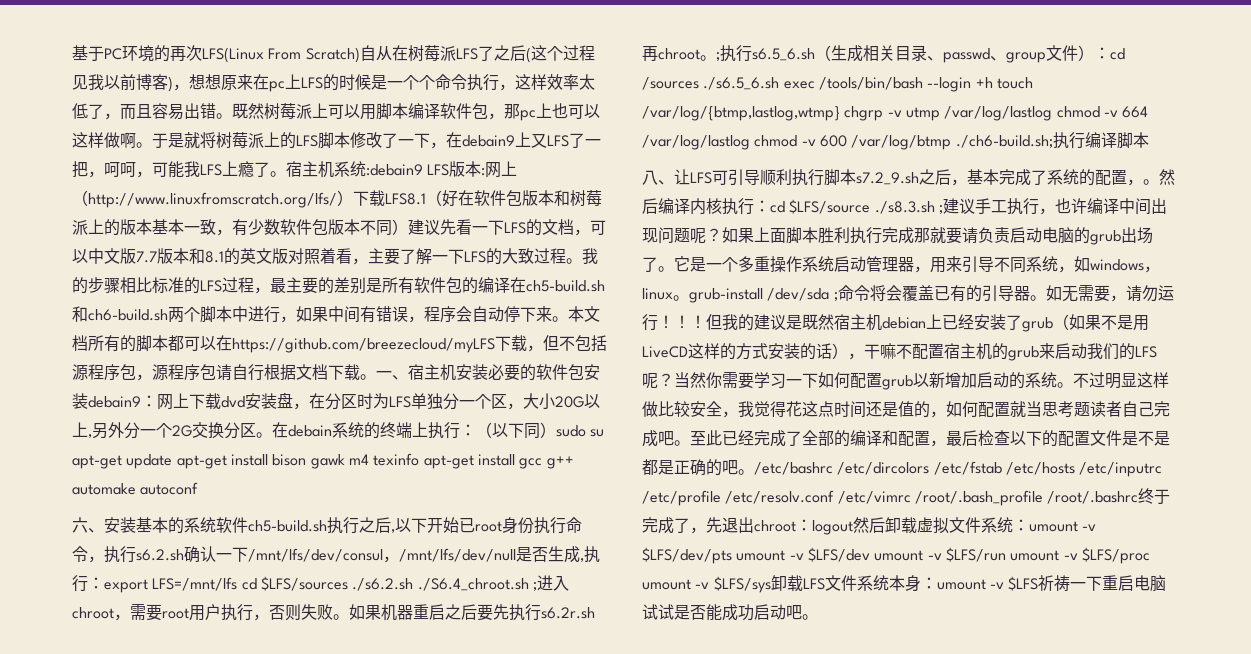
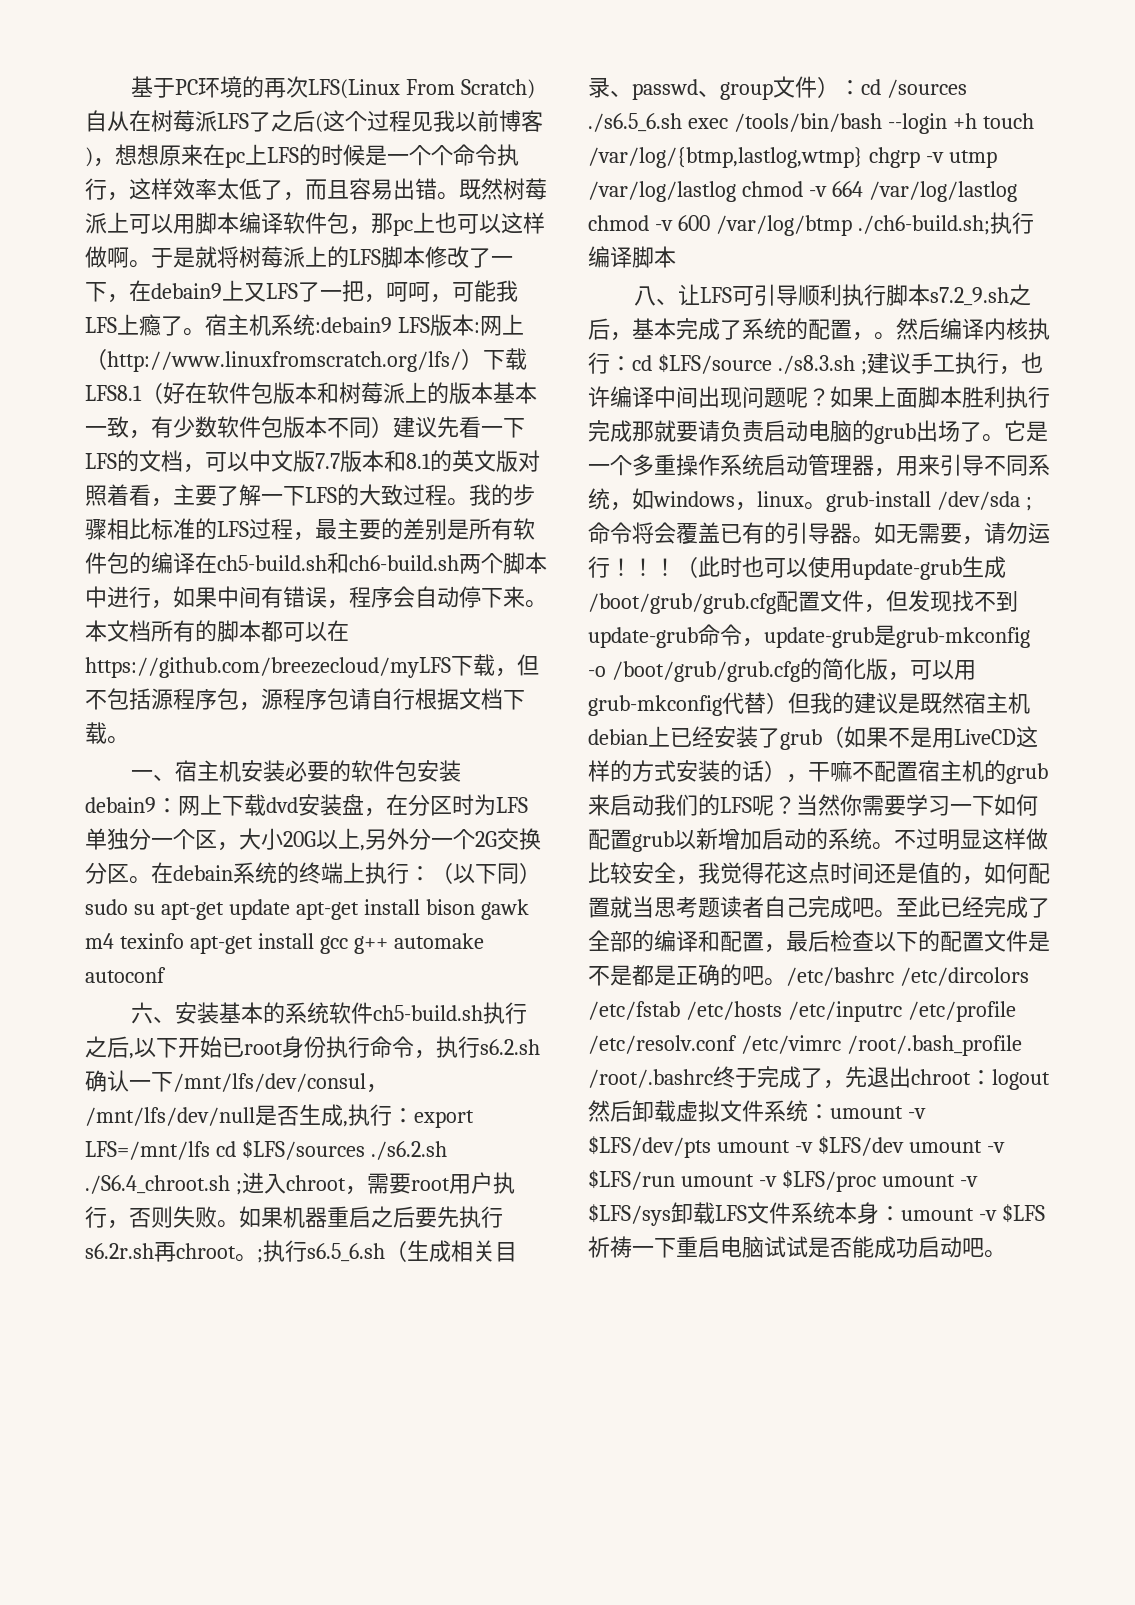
(376, 377) none -> (129, 740) //
(706, 322) none -> [676,556,1006,580] [588,590,1018,614] [588,624,1030,648] [588,658,976,682] [588,692,788,716] （此时也可以使用update-grub生成/boot/grub/grub.cfg配置文件，但发现找不到update-grub命令，update-grub是grub-mkconfig -o /boot/grub/grub.cfg的简化版，可以用grub-mkconfig代替）

